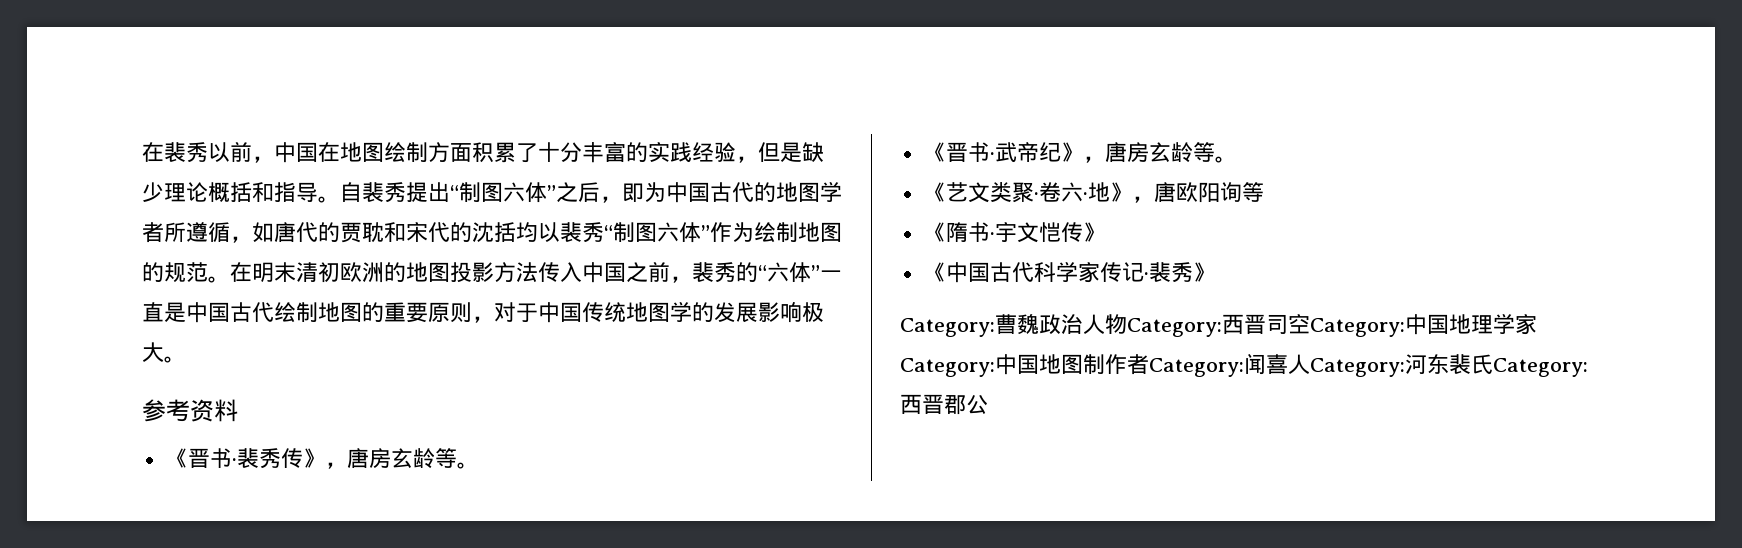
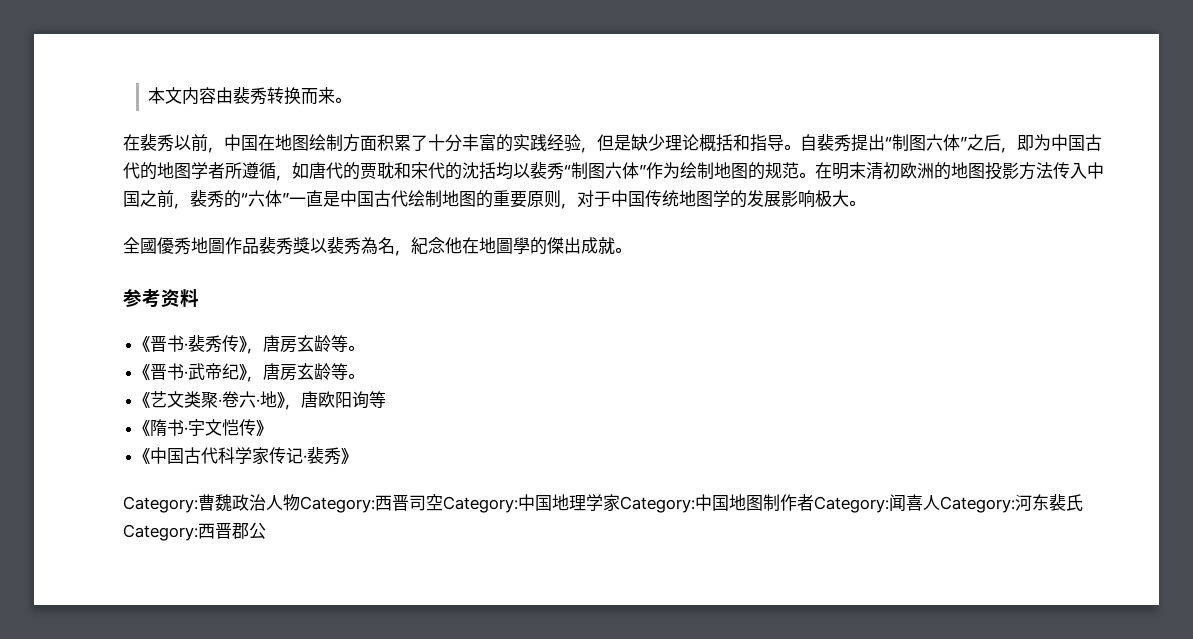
(142, 152) none -> [148,87,352,105] 本文内容由裴秀转换而来。 //
(186, 359) none -> [123,237,631,256] // 全國優秀地圖作品裴秀獎以裴秀為名，紀念他在地圖學的傑出成就。

